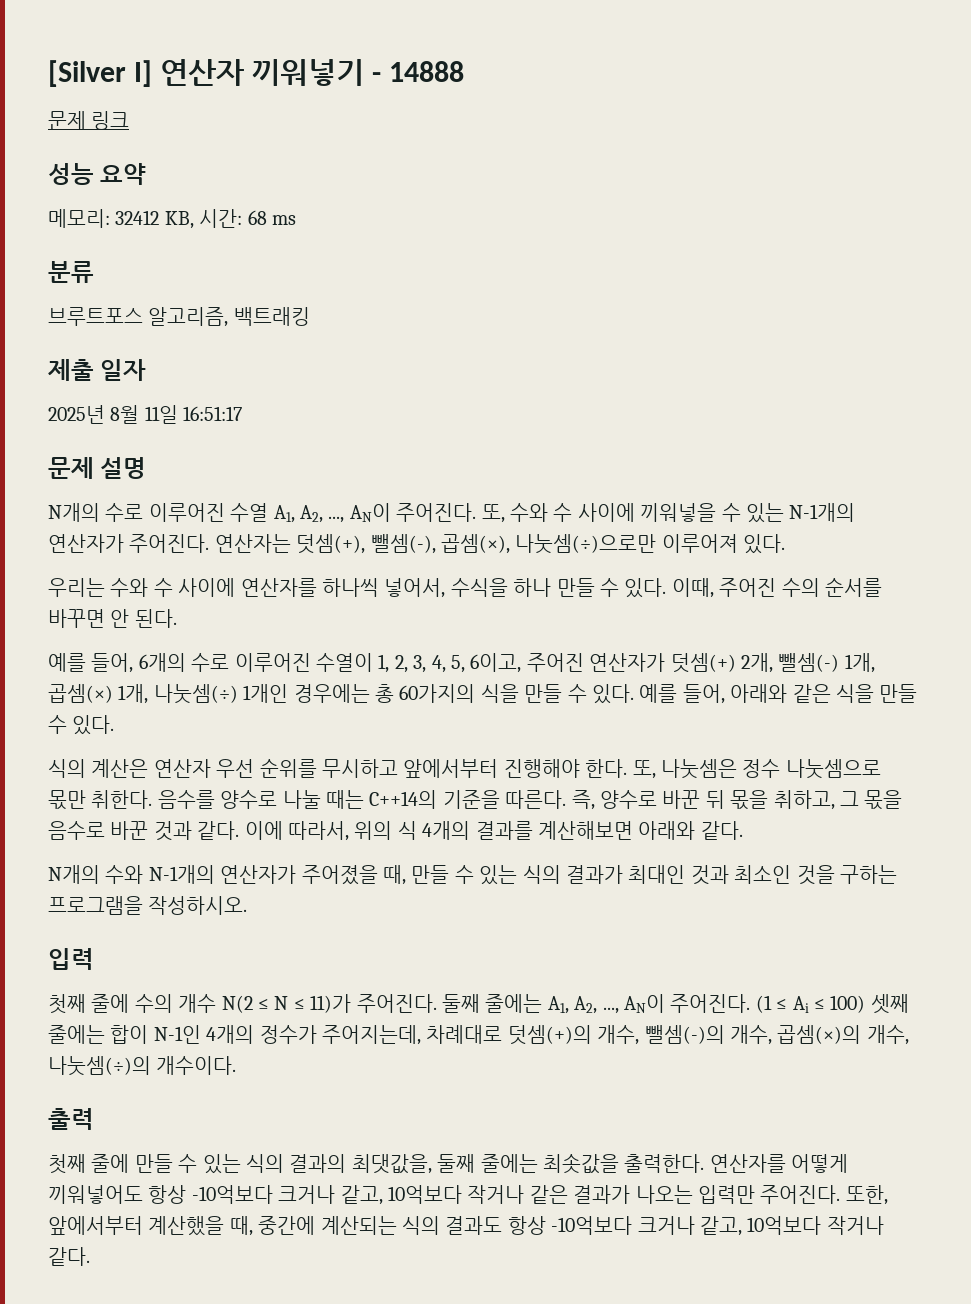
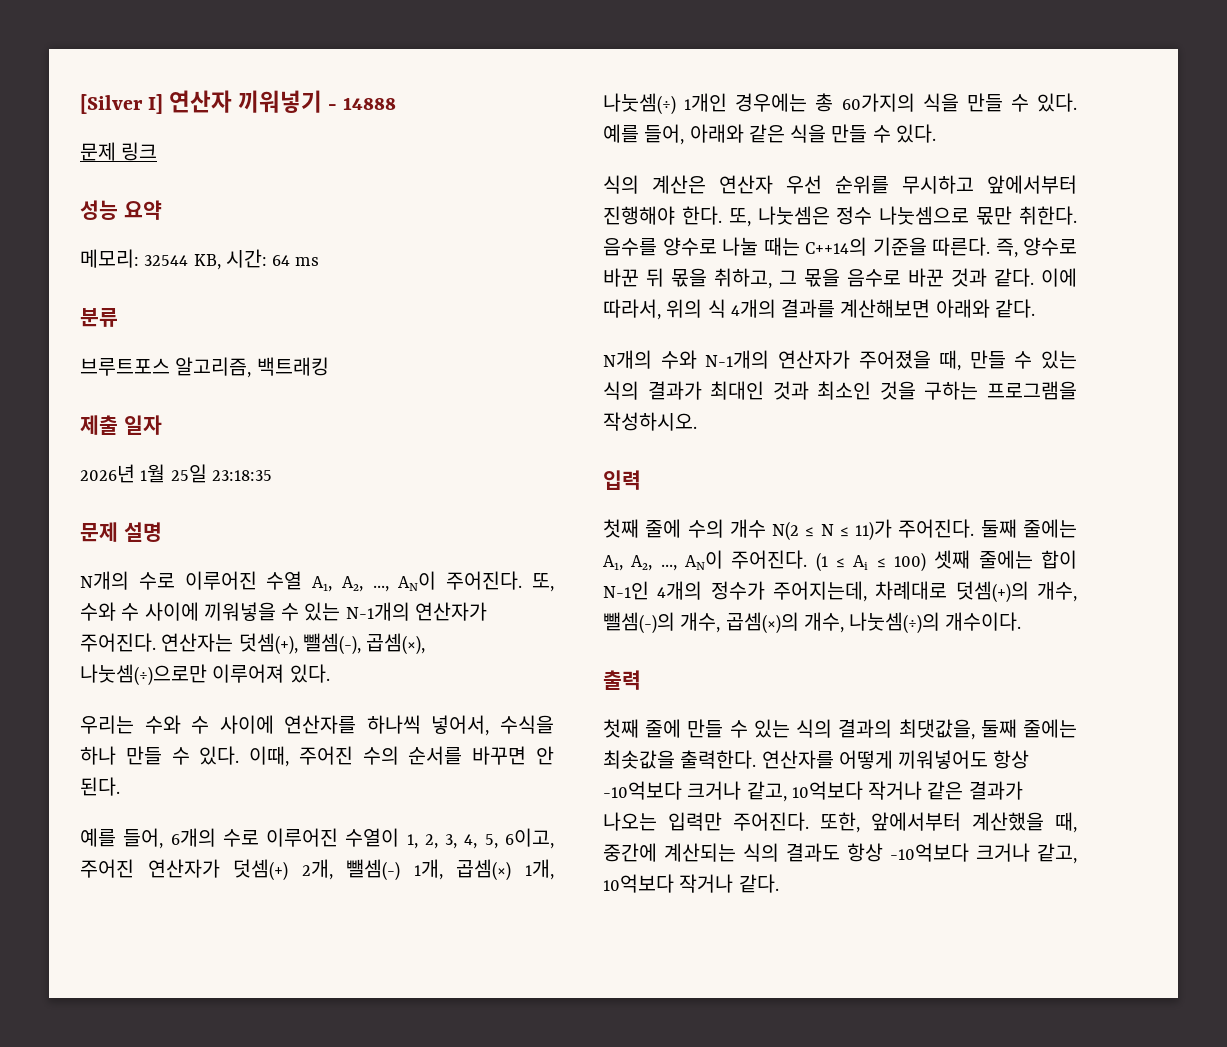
[115,210,160,225] 32412 -> [144,255,189,266] 32544
[247,210,267,225] 68 -> [272,255,291,266] 64
[48,405,243,424] 2025년 8월 11일 16:51:17 -> [80,464,272,483] 2026년 1월 25일 23:18:35

